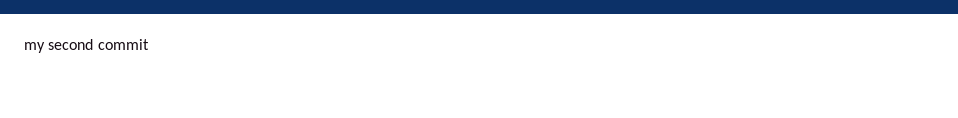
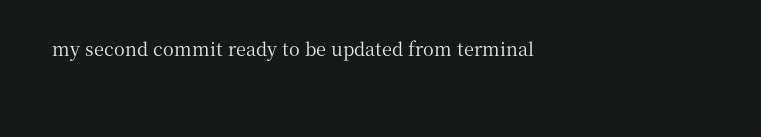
(149, 44) none -> [228,40,534,61] ready to be updated from terminal

